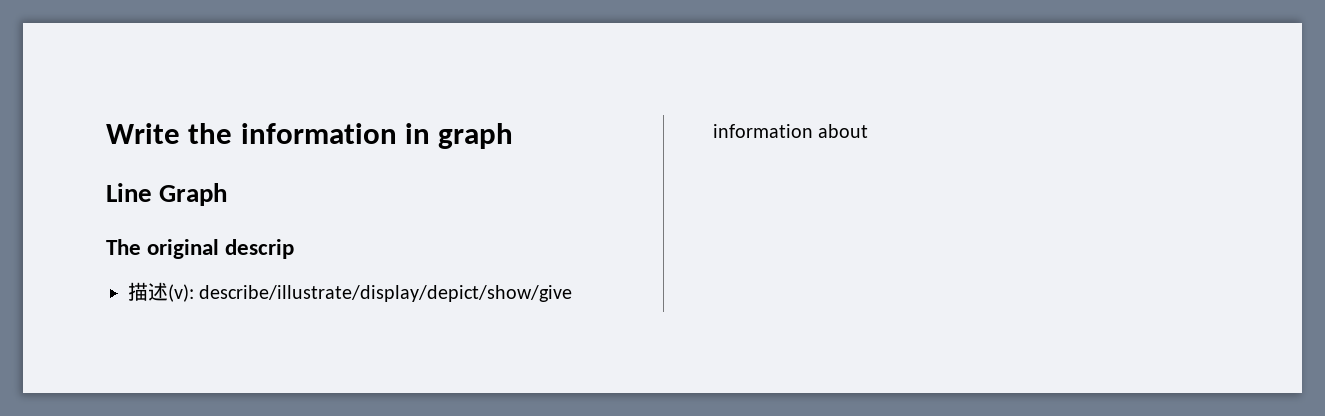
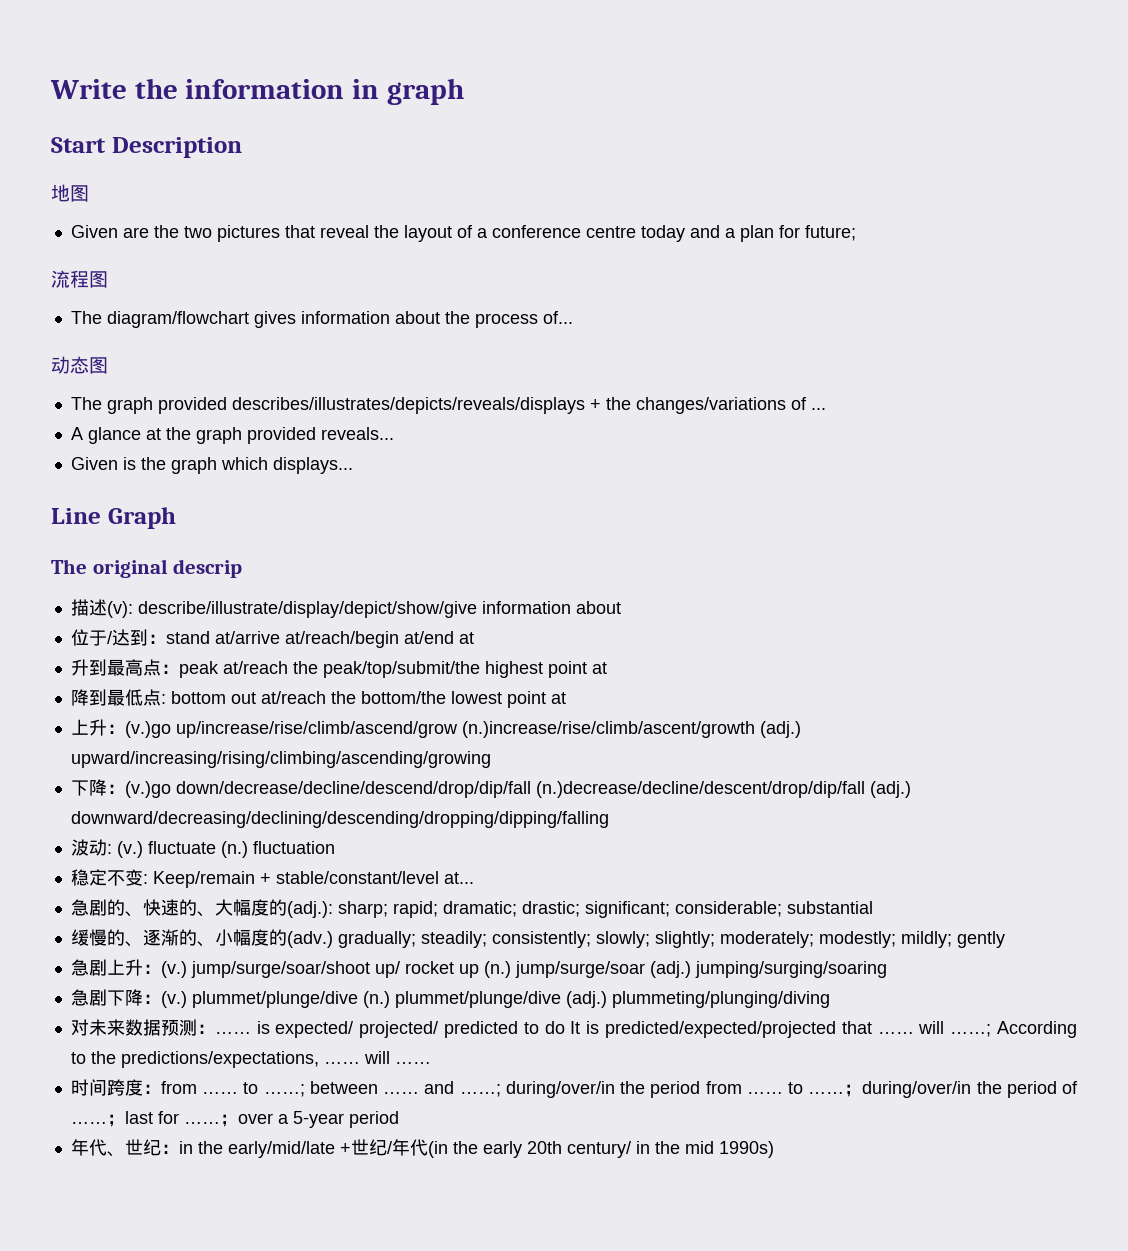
(514, 136) none -> [51,137,242,158] [51,184,89,202] [70,225,856,242] [51,270,108,288] [70,311,573,328] [51,356,108,374] [70,397,826,414] [70,427,394,444] [70,457,353,474] // Start Description // 地图 // Given are the two pictures that reveal the layout of a conference centre today and a plan for future; // 流程图 // The diagram/flowchart gives information about the process of... // 动态图 // The graph provided describes/illustrates/depicts/reveals/displays + the changes/variations of ... // A glance at the graph provided reveals... // Given is the graph which displays...
(869, 131) none -> [70,629,474,648] [70,659,607,678] [70,689,566,708] [70,719,801,738] [70,751,491,768] [70,779,911,798] [70,811,609,828] [70,839,335,858] [70,869,474,888] [70,899,873,918] [70,929,1005,948] [70,959,887,978] [70,989,830,1008] [70,1019,1077,1038] [70,1051,431,1068] [70,1079,1078,1098] [70,1111,399,1128] [70,1139,774,1158] // 位于/达到：stand at/arrive at/reach/begin at/end at // 升到最高点：peak at/reach the peak/top/submit/the highest point at // 降到最低点: bottom out at/reach the bottom/the lowest point at // 上升：(v.)go up/increase/rise/climb/ascend/grow (n.)increase/rise/climb/ascent/growth (adj.) upward/increasing/rising/climbing/ascending/growing // 下降：(v.)go down/decrease/decline/descend/drop/dip/fall (n.)decrease/decline/descent/drop/dip/fall (adj.) downward/decreasing/declining/descending/dropping/dipping/falling // 波动: (v.) fluctuate (n.) fluctuation // 稳定不变: Keep/remain + stable/constant/level at... // 急剧的、快速的、大幅度的(adj.): sharp; rapid; dramatic; drastic; significant; considerable; substantial // 缓慢的、逐渐的、小幅度的(adv.) gradually; steadily; consistently; slowly; slightly; moderately; modestly; mildly; gently // 急剧上升：(v.) jump/surge/soar/shoot up/ rocket up (n.) jump/surge/soar (adj.) jumping/surging/soaring // 急剧下降：(v.) plummet/plunge/dive (n.) plummet/plunge/dive (adj.) plummeting/plunging/diving // 对未来数据预测：…… is expected/ projected/ predicted to do It is predicted/expected/projected that …… will ……; According to the predictions/expectations, …… will …… // 时间跨度：from …… to ……; between …… and ……; during/over/in the period from …… to ……；during/over/in the period of ……；last for ……；over a 5-year period // 年代、世纪：in the early/mid/late +世纪/年代(in the early 20th century/ in the mid 1990s)

